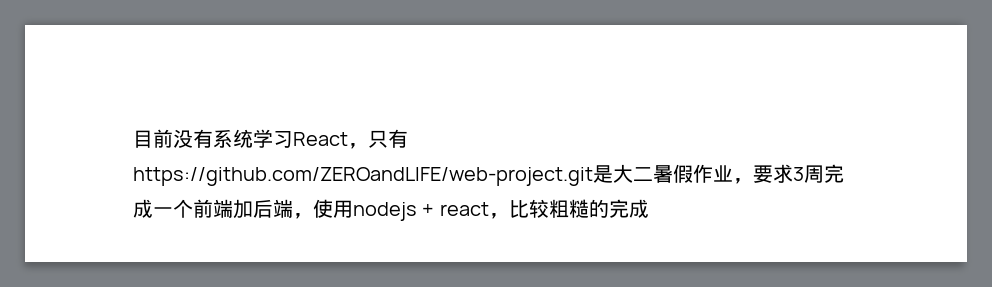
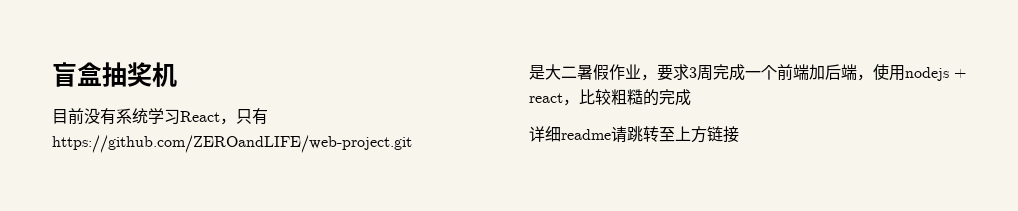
(133, 139) none -> [52,62,177,87] 盲盒抽奖机 //
(593, 176) none -> (412, 144) //
(649, 208) none -> [529,126,739,143] // 详细readme请跳转至上方链接

